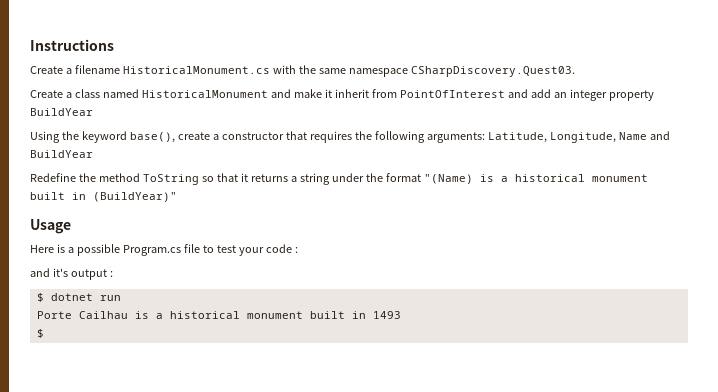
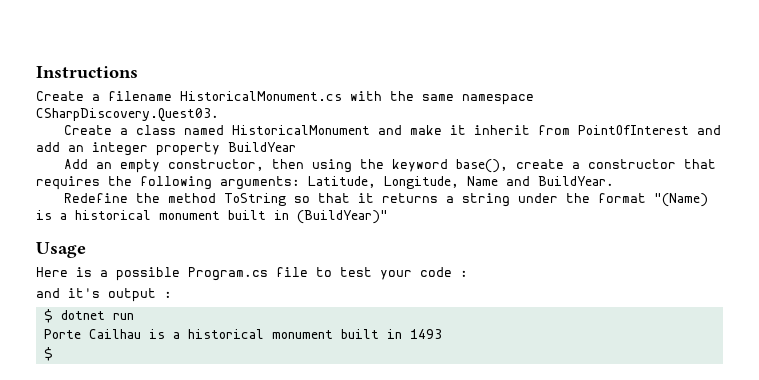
[30,131,60,143] Using -> [64,159,353,173] Add an empty constructor, then using
[30,150,93,158] BuildYear -> [538,176,614,186] BuildYear.

